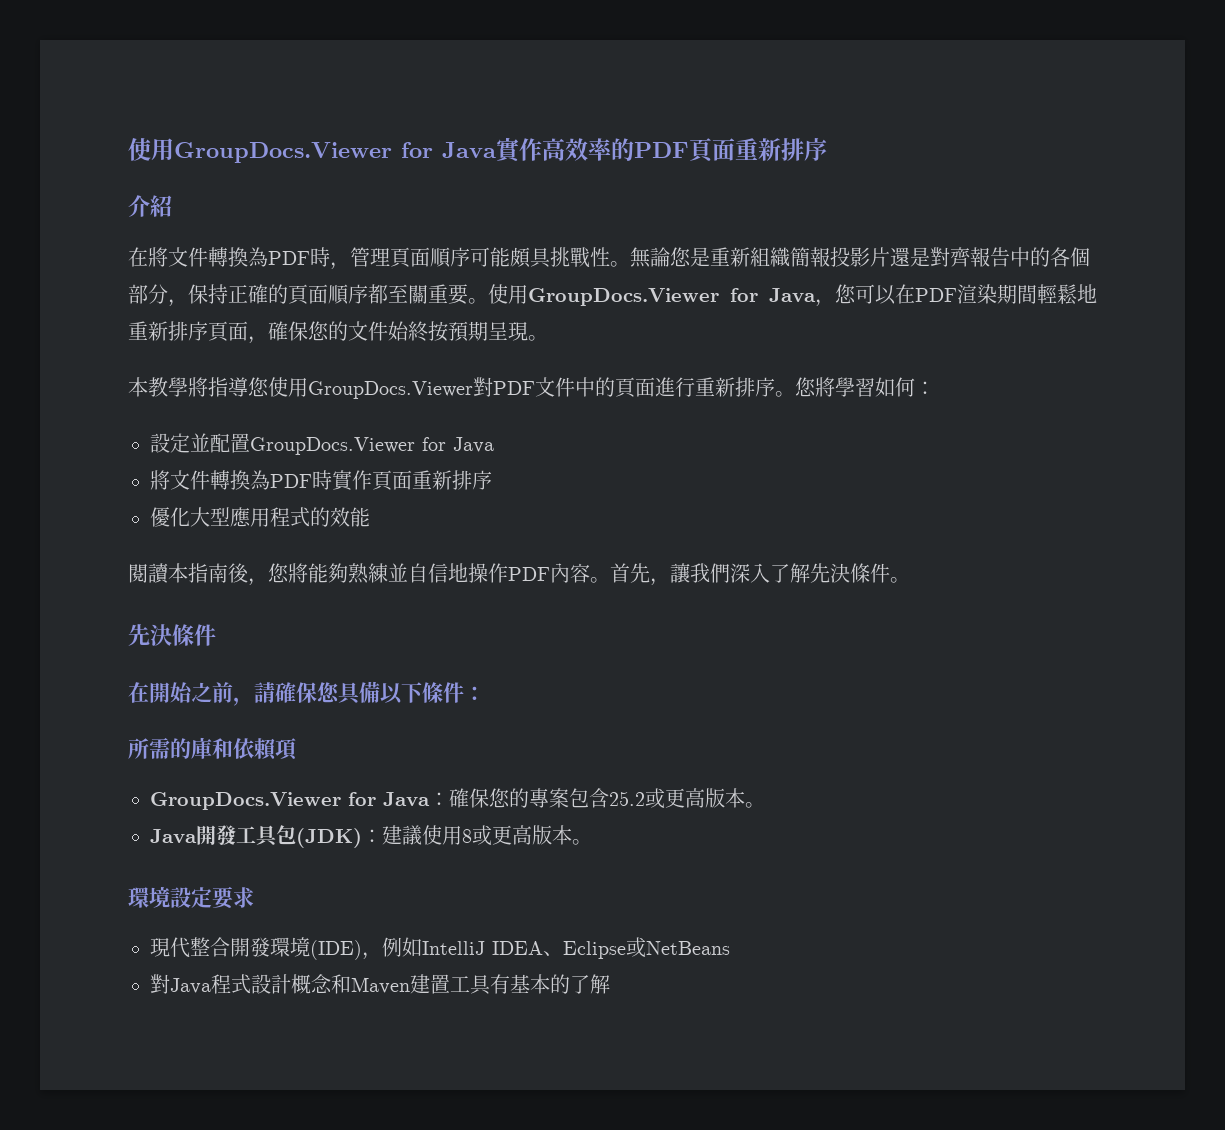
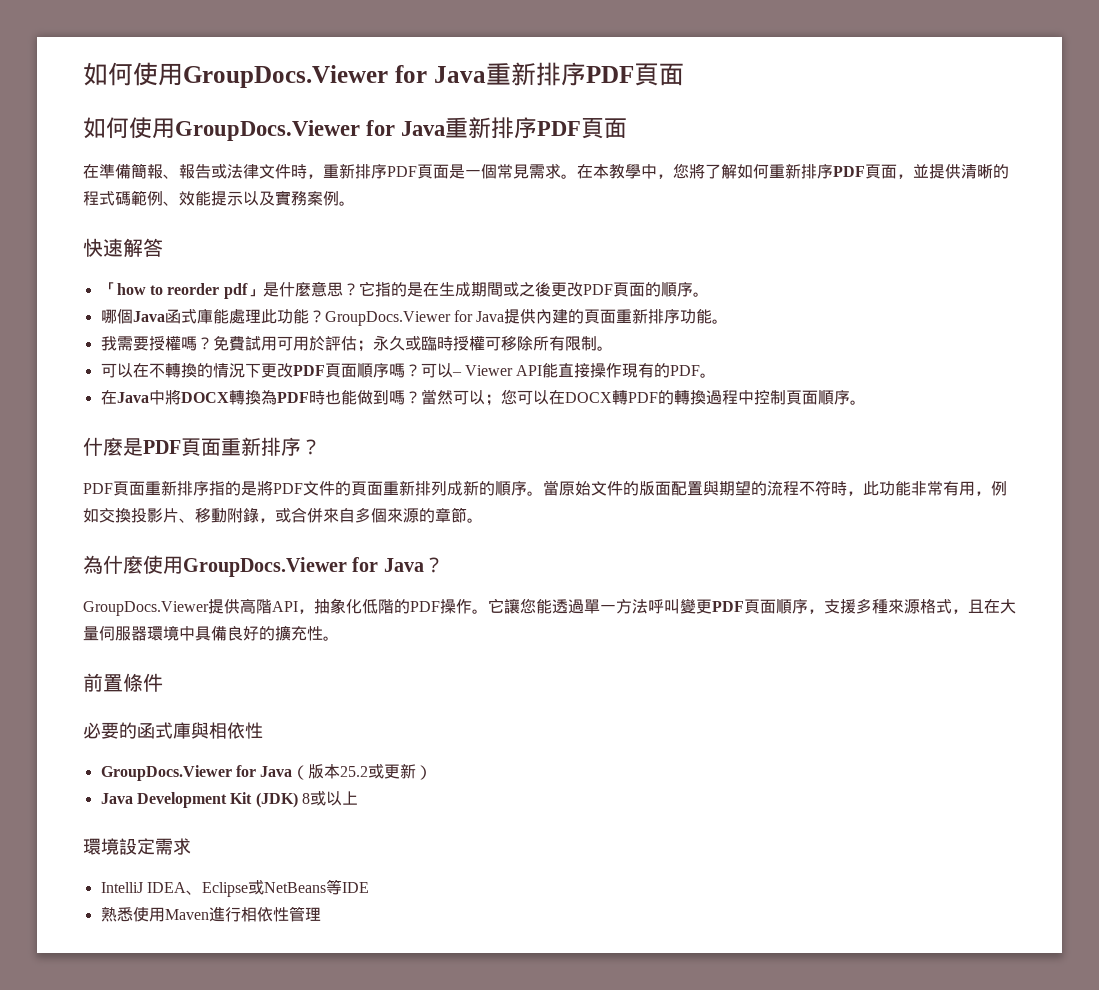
[128,137,827,163] [128,195,172,217] [128,247,1090,270] [128,284,1097,307] [128,321,548,344] [128,377,935,399] [150,433,494,455] [150,470,492,491] [150,507,370,527] [128,563,910,586] [128,624,172,646] 使用GroupDocs.Viewer for Java實作高效率的PDF頁面重新排序 // 介紹 // 在將文件轉換為PDF時，管理頁面順序可能頗具挑戰性。無論您是重新組織簡報投影片還是對齊報告中的各個部分，保持正確的頁面順序都至關重要。使用GroupDocs.Viewer for Java，您可以在PDF渲染期間輕鬆地重新排序頁面，確保您的文件始終按預期呈現。 // 本教學將指導您使用GroupDocs.Viewer對PDF文件中的頁面進行重新排序。您將學習如何： // 設定並配置GroupDocs.Viewer for Java // 將文件轉換為PDF時實作頁面重新排序 // 優化大型應用程式的效能 // 閱讀本指南後，您將能夠熟練並自信地操作PDF內容。首先，讓我們深入了解先決條件。 // 先決 -> [83,62,684,88] [83,117,628,141] [83,163,1009,179] [83,190,355,206] [83,238,163,257] [100,281,709,299] [100,308,729,326] [100,335,613,352] [100,363,717,378] [100,389,866,406] [83,437,321,456] [83,480,1007,496] [83,507,483,523] [83,555,444,577] [83,598,1016,616] [83,625,339,641] [83,673,123,692] 如何使用GroupDocs.Viewer for Java重新排序PDF頁面 // 如何使用GroupDocs.Viewer for Java重新排序PDF頁面 // 在準備簡報、報告或法律文件時，重新排序PDF頁面是一個常見需求。在本教學中，您將了解如何重新排序PDF頁面，並提供清晰的程式碼範例、效能提示以及實務案例。 // 快速解答 // 「how to reorder pdf」是什麼意思？它指的是在生成期間或之後更改PDF頁面的順序。 // 哪個Java函式庫能處理此功能？GroupDocs.Viewer for Java提供內建的頁面重新排序功能。 // 我需要授權嗎？免費試用可用於評估；永久或臨時授權可移除所有限制。 // 可以在不轉換的情況下更改PDF頁面順序嗎？可以– Viewer API能直接操作現有的PDF。 // 在Java中將DOCX轉換為PDF時也能做到嗎？當然可以；您可以在DOCX轉PDF的轉換過程中控制頁面順序。 // 什麼是PDF頁面重新排序？ // PDF頁面重新排序指的是將PDF文件的頁面重新排列成新的順序。當原始文件的版面配置與期望的流程不符時，此功能非常有用，例如交換投影片、移動附錄，或合併來自多個來源的章節。 // 為什麼使用GroupDocs.Viewer for Java？ // GroupDocs.Viewer提供高階API，抽象化低階的PDF操作。它讓您能透過單一方法呼叫變更PDF頁面順序，支援多種來源格式，且在大量伺服器環境中具備良好的擴充性。 // 前置
[128,681,485,706] [128,737,297,760] [150,788,765,810] [150,825,592,848] 在開始之前，請確保您具備以下條件： // 所需的庫和依賴項 // GroupDocs.Viewer for Java：確保您的專案包含25.2或更高版本。 // Java開發工具包(JDK)：建議使用8或更高版本。 -> [83,722,263,739] [100,763,433,781] [100,791,358,808] 必要的函式庫與相依性 // GroupDocs.Viewer for Java（版本25.2或更新） // Java Development Kit (JDK) 8或以上
[212,886,234,909] 要 -> [155,838,173,855] 需
[150,937,422,960] 現代整合開發環境(IDE)，例如 -> (191, 846) none
[150,974,610,995] // 對Java程式設計概念和Maven建置工具有基本的了解 -> [325,879,369,895] [100,906,321,922] 等IDE // 熟悉使用Maven進行相依性管理

